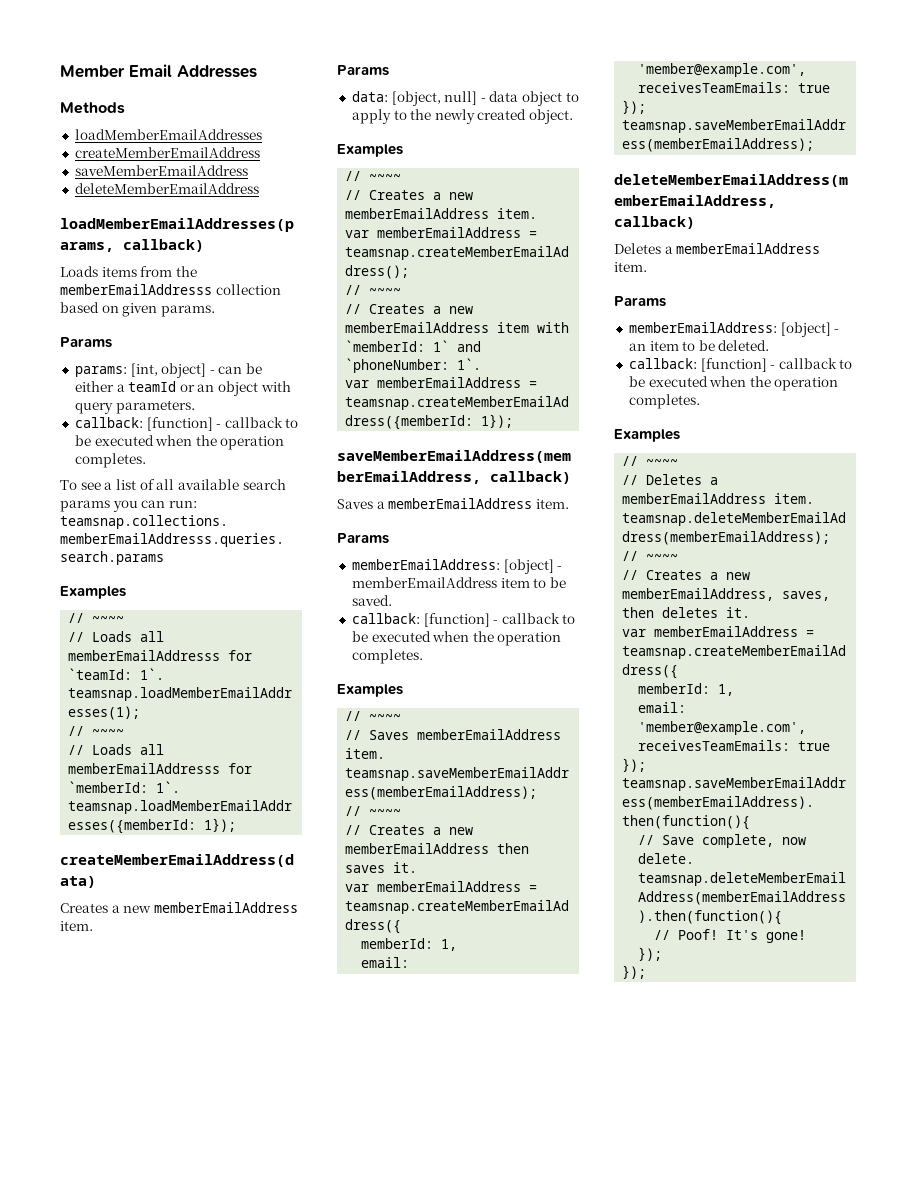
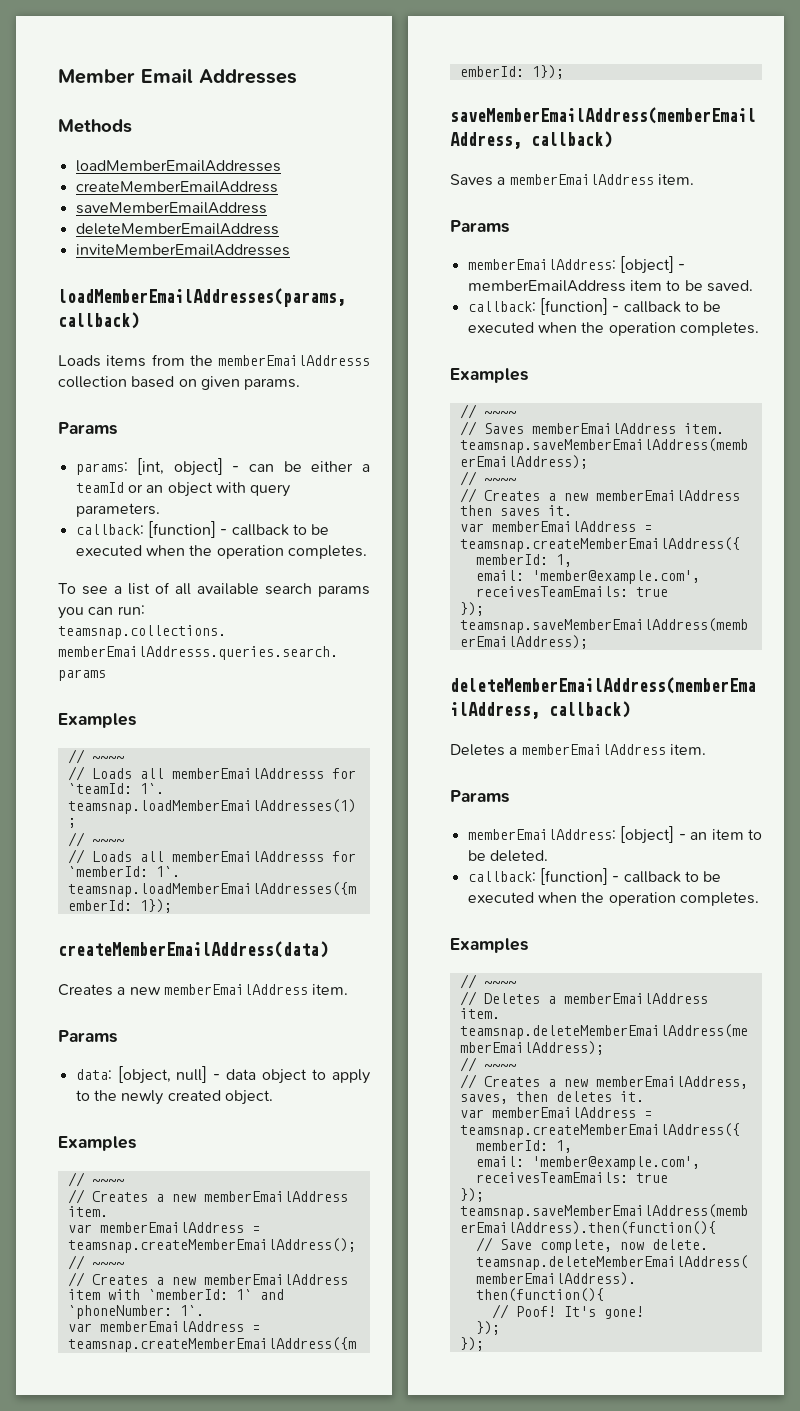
(259, 188) none -> [75,244,290,256] // inviteMemberEmailAddresses

